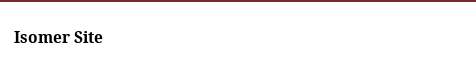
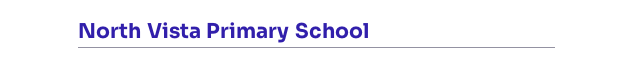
[14,31,104,43] Isomer Site -> [78,22,369,43] North Vista Primary School

